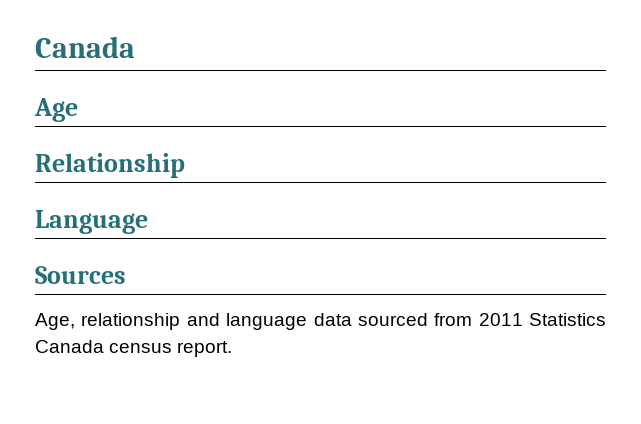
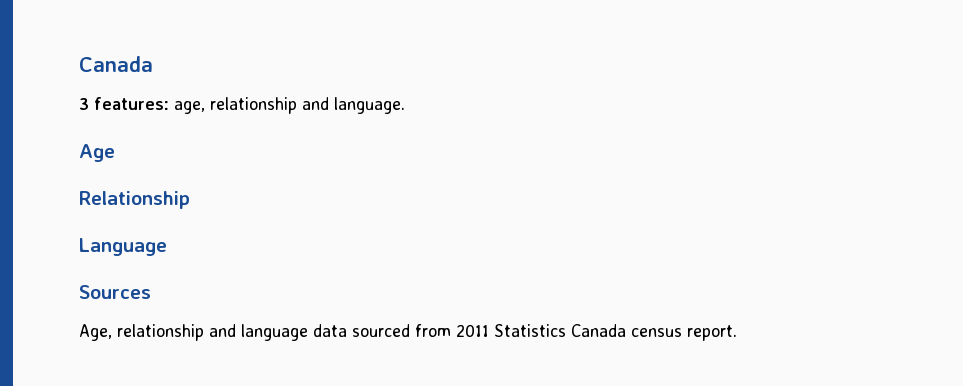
[35,36,135,58] Canada -> [79,56,153,72] [79,97,405,114] Canada // 3 features: age, relationship and language.

